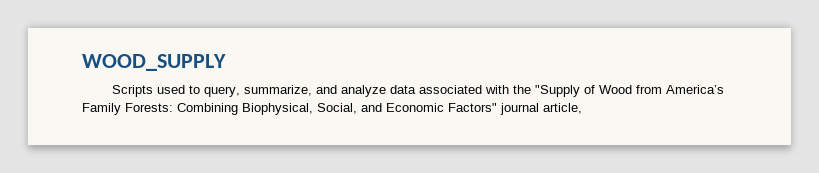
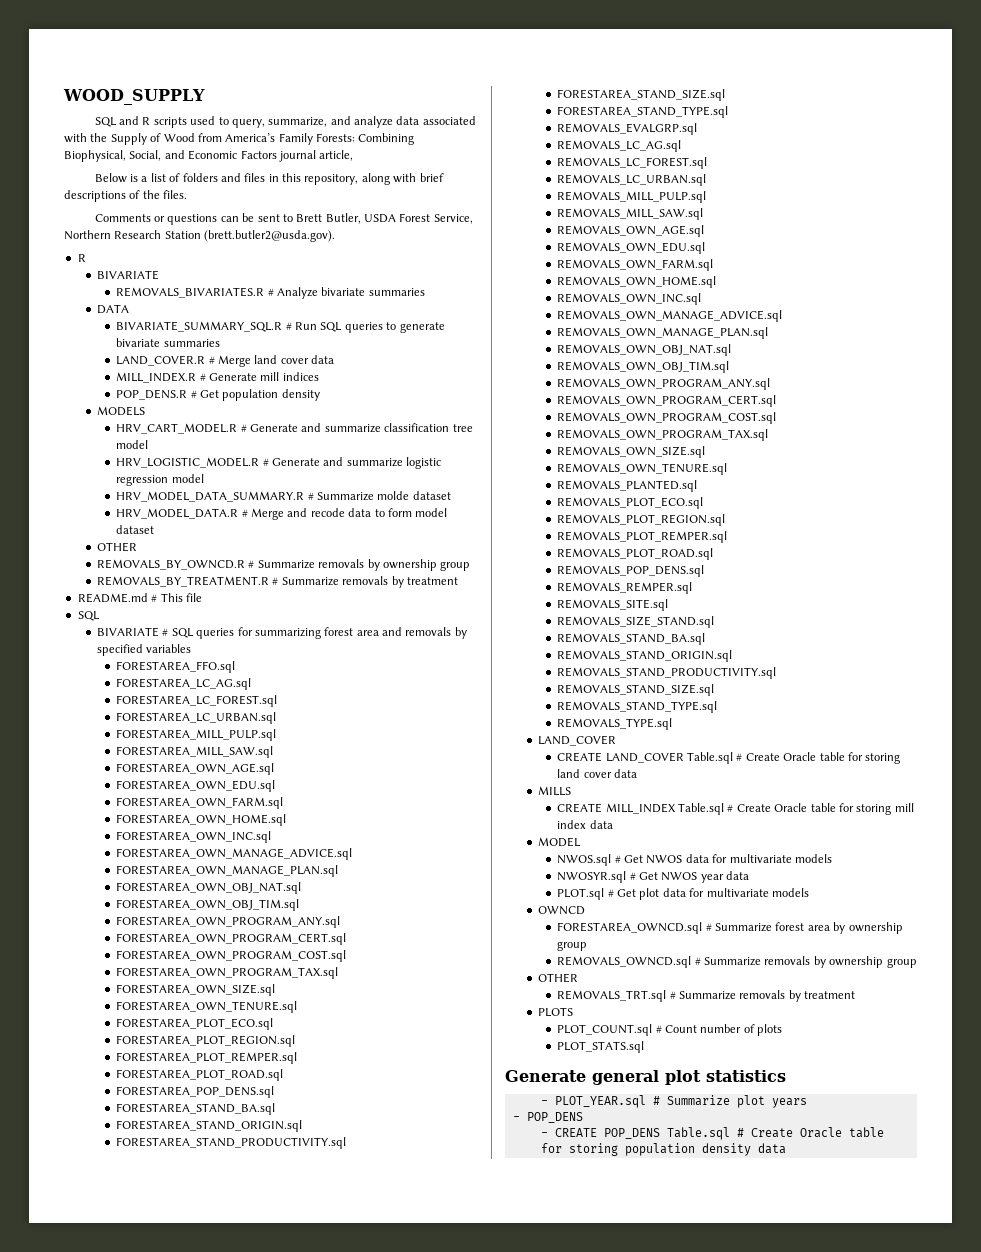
[111,85,153,97] Scripts -> [94,116,187,128] SQL and R scripts
[534,85,580,97] "Supply -> [110,133,147,145] Supply
[448,103,497,112] Factors" -> [240,150,277,159] Factors
(582, 108) none -> [94,173,444,185] [64,190,188,202] [94,213,473,225] [64,230,336,242] [77,254,86,262] [97,270,160,280] [116,287,425,299] [97,304,130,314] [116,321,445,333] [116,338,220,347] [116,355,335,367] [116,372,319,383] [116,389,320,401] [97,406,146,416] [116,423,473,434] [116,440,149,449] [116,457,442,469] [116,474,204,486] [116,491,451,502] [116,508,448,520] [116,525,155,534] [97,542,138,552] [97,559,471,571] [97,576,458,588] [77,593,202,603] [77,611,100,621] [97,627,467,639] [97,644,192,656] [116,661,236,673] [116,678,252,690] [116,695,278,707] [116,712,277,724] [116,729,277,741] [116,746,274,758] [116,763,275,775] [116,780,276,792] [116,797,284,809] [116,814,287,826] [116,831,272,843] [116,848,353,860] [116,865,339,877] [116,882,302,894] [116,899,300,911] [116,916,341,928] [116,933,347,945] [116,950,347,962] [116,967,339,979] [116,984,276,996] [116,1001,298,1013] [116,1018,274,1030] [116,1035,296,1047] [116,1052,298,1064] [116,1069,284,1081] [116,1086,275,1098] [116,1103,276,1115] [116,1120,303,1132] [116,1137,347,1149] [557,89,726,101] [557,106,729,118] [557,123,698,135] [557,140,682,152] [557,157,708,169] [557,174,707,186] [557,191,707,203] [557,208,704,220] [557,225,705,237] [557,242,706,254] [557,259,714,271] [557,276,717,288] [557,293,702,305] [557,310,783,322] [557,327,769,339] [557,344,732,356] [557,361,730,373] [557,378,771,390] [557,395,777,407] [557,412,777,424] [557,429,769,441] [557,446,706,458] [557,463,728,475] [557,480,698,492] [557,497,704,509] [557,514,726,526] [557,531,728,543] [557,548,714,560] [557,565,705,577] [557,582,693,594] [557,599,669,611] [557,616,715,628] [557,633,706,645] [557,650,733,662] [557,667,777,679] [557,684,715,696] [557,701,718,713] [557,718,673,730] [538,735,617,746] [557,752,901,764] [557,769,638,778] [538,786,572,796] [557,803,914,815] [557,820,613,829] [538,837,582,847] [557,854,832,866] [557,871,750,883] [557,888,809,900] [538,906,586,915] [557,922,903,934] [557,941,588,951] [557,956,917,968] [538,973,579,983] [557,990,856,1002] [538,1007,574,1017] [557,1024,783,1036] [557,1041,645,1053] [505,1070,786,1085] [540,1095,807,1108] [512,1112,583,1123] [540,1127,884,1140] [540,1143,786,1156] // Below is a list of folders and files in this repository, along with brief descriptions of the files. // Comments or questions can be sent to Brett Butler, USDA Forest Service, Northern Research Station (brett.butler2@usda.gov). // R // BIVARIATE // REMOVALS_BIVARIATES.R # Analyze bivariate summaries // DATA // BIVARIATE_SUMMARY_SQL.R # Run SQL queries to generate bivariate summaries // LAND_COVER.R # Merge land cover data // MILL_INDEX.R # Generate mill indices // POP_DENS.R # Get population density // MODELS // HRV_CART_MODEL.R # Generate and summarize classification tree model // HRV_LOGISTIC_MODEL.R # Generate and summarize logistic regression model // HRV_MODEL_DATA_SUMMARY.R # Summarize molde dataset // HRV_MODEL_DATA.R # Merge and recode data to form model dataset // OTHER // REMOVALS_BY_OWNCD.R # Summarize removals by ownership group // REMOVALS_BY_TREATMENT.R # Summarize removals by treatment // README.md # This file // SQL // BIVARIATE # SQL queries for summarizing forest area and removals by specified variables // FORESTAREA_FFO.sql // FORESTAREA_LC_AG.sql // FORESTAREA_LC_FOREST.sql // FORESTAREA_LC_URBAN.sql // FORESTAREA_MILL_PULP.sql // FORESTAREA_MILL_SAW.sql // FORESTAREA_OWN_AGE.sql // FORESTAREA_OWN_EDU.sql // FORESTAREA_OWN_FARM.sql // FORESTAREA_OWN_HOME.sql // FORESTAREA_OWN_INC.sql // FORESTAREA_OWN_MANAGE_ADVICE.sql // FORESTAREA_OWN_MANAGE_PLAN.sql // FORESTAREA_OWN_OBJ_NAT.sql // FORESTAREA_OWN_OBJ_TIM.sql // FORESTAREA_OWN_PROGRAM_ANY.sql // FORESTAREA_OWN_PROGRAM_CERT.sql // FORESTAREA_OWN_PROGRAM_COST.sql // FORESTAREA_OWN_PROGRAM_TAX.sql // FORESTAREA_OWN_SIZE.sql // FORESTAREA_OWN_TENURE.sql // FORESTAREA_PLOT_ECO.sql // FORESTAREA_PLOT_REGION.sql // FORESTAREA_PLOT_REMPER.sql // FORESTAREA_PLOT_ROAD.sql // FORESTAREA_POP_DENS.sql // FORESTAREA_STAND_BA.sql // FORESTAREA_STAND_ORIGIN.sql // FORESTAREA_STAND_PRODUCTIVITY.sql // FORESTAREA_STAND_SIZE.sql // FORESTAREA_STAND_TYPE.sql // REMOVALS_EVALGRP.sql // REMOVALS_LC_AG.sql // REMOVALS_LC_FOREST.sql // REMOVALS_LC_URBAN.sql // REMOVALS_MILL_PULP.sql // REMOVALS_MILL_SAW.sql // REMOVALS_OWN_AGE.sql // REMOVALS_OWN_EDU.sql // REMOVALS_OWN_FARM.sql // REMOVALS_OWN_HOME.sql // REMOVALS_OWN_INC.sql // REMOVALS_OWN_MANAGE_ADVICE.sql // REMOVALS_OWN_MANAGE_PLAN.sql // REMOVALS_OWN_OBJ_NAT.sql // REMOVALS_OWN_OBJ_TIM.sql // REMOVALS_OWN_PROGRAM_ANY.sql // REMOVALS_OWN_PROGRAM_CERT.sql // REMOVALS_OWN_PROGRAM_COST.sql // REMOVALS_OWN_PROGRAM_TAX.sql // REMOVALS_OWN_SIZE.sql // REMOVALS_OWN_TENURE.sql // REMOVALS_PLANTED.sql // REMOVALS_PLOT_ECO.sql // REMOVALS_PLOT_REGION.sql // REMOVALS_PLOT_REMPER.sql // REMOVALS_PLOT_ROAD.sql // REMOVALS_POP_DENS.sql // REMOVALS_REMPER.sql // REMOVALS_SITE.sql // REMOVALS_SIZE_STAND.sql // REMOVALS_STAND_BA.sql // REMOVALS_STAND_ORIGIN.sql // REMOVALS_STAND_PRODUCTIVITY.sql // REMOVALS_STAND_SIZE.sql // REMOVALS_STAND_TYPE.sql // REMOVALS_TYPE.sql // LAND_COVER // CREATE LAND_COVER Table.sql # Create Oracle table for storing land cover data // MILLS // CREATE MILL_INDEX Table.sql # Create Oracle table for storing mill index data // MODEL // NWOS.sql # Get NWOS data for multivariate models // NWOSYR.sql # Get NWOS year data // PLOT.sql # Get plot data for multivariate models // OWNCD // FORESTAREA_OWNCD.sql # Summarize forest area by ownership group // REMOVALS_OWNCD.sql # Summarize removals by ownership group // OTHER // REMOVALS_TRT.sql # Summarize removals by treatment // PLOTS // PLOT_COUNT.sql # Count number of plots // PLOT_STATS.sql // Generate general plot statistics // - PLOT_YEAR.sql # Summarize plot years // - POP_DENS // - CREATE POP_DENS Table.sql # Create Oracle table for storing population density data

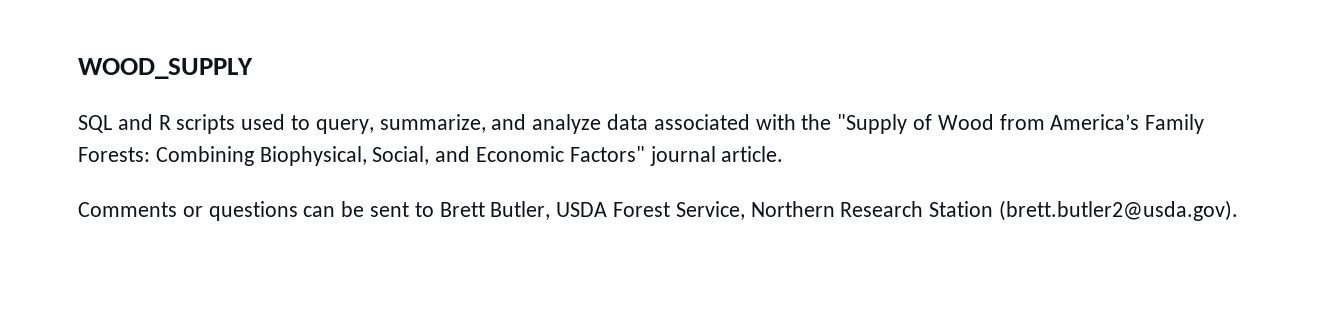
[110,133,147,145] Supply -> [837,114,908,134] "Supply
[240,150,354,162] [94,173,444,185] [64,190,188,202] Factors journal article, // Below is a list of folders and files in this repository, along with brief descriptions of the files. -> [569,146,784,166] Factors" journal article.
[77,254,86,262] [97,270,160,280] [116,287,425,299] [97,304,130,314] [116,321,445,333] [116,338,220,347] [116,355,335,367] [116,372,319,383] [116,389,320,401] [97,406,146,416] [116,423,473,434] [116,440,149,449] [116,457,442,469] [116,474,204,486] [116,491,451,502] [116,508,448,520] [116,525,155,534] [97,542,138,552] [97,559,471,571] [97,576,458,588] [77,593,202,603] [77,611,100,621] [97,627,467,639] [97,644,192,656] [116,661,236,673] [116,678,252,690] [116,695,278,707] [116,712,277,724] [116,729,277,741] [116,746,274,758] [116,763,275,775] [116,780,276,792] [116,797,284,809] [116,814,287,826] [116,831,272,843] [116,848,353,860] [116,865,339,877] [116,882,302,894] [116,899,300,911] [116,916,341,928] [116,933,347,945] [116,950,347,962] [116,967,339,979] [116,984,276,996] [116,1001,298,1013] [116,1018,274,1030] [116,1035,296,1047] [116,1052,298,1064] [116,1069,284,1081] [116,1086,275,1098] [116,1103,276,1115] [116,1120,303,1132] [116,1137,347,1149] [557,89,726,101] [557,106,729,118] [557,123,698,135] [557,140,682,152] [557,157,708,169] [557,174,707,186] [557,191,707,203] [557,208,704,220] [557,225,705,237] [557,242,706,254] [557,259,714,271] [557,276,717,288] [557,293,702,305] [557,310,783,322] [557,327,769,339] [557,344,732,356] [557,361,730,373] [557,378,771,390] [557,395,777,407] [557,412,777,424] [557,429,769,441] [557,446,706,458] [557,463,728,475] [557,480,698,492] [557,497,704,509] [557,514,726,526] [557,531,728,543] [557,548,714,560] [557,565,705,577] [557,582,693,594] [557,599,669,611] [557,616,715,628] [557,633,706,645] [557,650,733,662] [557,667,777,679] [557,684,715,696] [557,701,718,713] [557,718,673,730] [538,735,617,746] [557,752,901,764] [557,769,638,778] [538,786,572,796] [557,803,914,815] [557,820,613,829] [538,837,582,847] [557,854,832,866] [557,871,750,883] [557,888,809,900] [538,906,586,915] [557,922,903,934] [557,941,588,951] [557,956,917,968] [538,973,579,983] [557,990,856,1002] [538,1007,574,1017] [557,1024,783,1036] [557,1041,645,1053] [505,1070,786,1085] [540,1095,807,1108] [512,1112,583,1123] [540,1127,884,1140] [540,1143,786,1156] // R // BIVARIATE // REMOVALS_BIVARIATES.R # Analyze bivariate summaries // DATA // BIVARIATE_SUMMARY_SQL.R # Run SQL queries to generate bivariate summaries // LAND_COVER.R # Merge land cover data // MILL_INDEX.R # Generate mill indices // POP_DENS.R # Get population density // MODELS // HRV_CART_MODEL.R # Generate and summarize classification tree model // HRV_LOGISTIC_MODEL.R # Generate and summarize logistic regression model // HRV_MODEL_DATA_SUMMARY.R # Summarize molde dataset // HRV_MODEL_DATA.R # Merge and recode data to form model dataset // OTHER // REMOVALS_BY_OWNCD.R # Summarize removals by ownership group // REMOVALS_BY_TREATMENT.R # Summarize removals by treatment // README.md # This file // SQL // BIVARIATE # SQL queries for summarizing forest area and removals by specified variables // FORESTAREA_FFO.sql // FORESTAREA_LC_AG.sql // FORESTAREA_LC_FOREST.sql // FORESTAREA_LC_URBAN.sql // FORESTAREA_MILL_PULP.sql // FORESTAREA_MILL_SAW.sql // FORESTAREA_OWN_AGE.sql // FORESTAREA_OWN_EDU.sql // FORESTAREA_OWN_FARM.sql // FORESTAREA_OWN_HOME.sql // FORESTAREA_OWN_INC.sql // FORESTAREA_OWN_MANAGE_ADVICE.sql // FORESTAREA_OWN_MANAGE_PLAN.sql // FORESTAREA_OWN_OBJ_NAT.sql // FORESTAREA_OWN_OBJ_TIM.sql // FORESTAREA_OWN_PROGRAM_ANY.sql // FORESTAREA_OWN_PROGRAM_CERT.sql // FORESTAREA_OWN_PROGRAM_COST.sql // FORESTAREA_OWN_PROGRAM_TAX.sql // FORESTAREA_OWN_SIZE.sql // FORESTAREA_OWN_TENURE.sql // FORESTAREA_PLOT_ECO.sql // FORESTAREA_PLOT_REGION.sql // FORESTAREA_PLOT_REMPER.sql // FORESTAREA_PLOT_ROAD.sql // FORESTAREA_POP_DENS.sql // FORESTAREA_STAND_BA.sql // FORESTAREA_STAND_ORIGIN.sql // FORESTAREA_STAND_PRODUCTIVITY.sql // FORESTAREA_STAND_SIZE.sql // FORESTAREA_STAND_TYPE.sql // REMOVALS_EVALGRP.sql // REMOVALS_LC_AG.sql // REMOVALS_LC_FOREST.sql // REMOVALS_LC_URBAN.sql // REMOVALS_MILL_PULP.sql // REMOVALS_MILL_SAW.sql // REMOVALS_OWN_AGE.sql // REMOVALS_OWN_EDU.sql // REMOVALS_OWN_FARM.sql // REMOVALS_OWN_HOME.sql // REMOVALS_OWN_INC.sql // REMOVALS_OWN_MANAGE_ADVICE.sql // REMOVALS_OWN_MANAGE_PLAN.sql // REMOVALS_OWN_OBJ_NAT.sql // REMOVALS_OWN_OBJ_TIM.sql // REMOVALS_OWN_PROGRAM_ANY.sql // REMOVALS_OWN_PROGRAM_CERT.sql // REMOVALS_OWN_PROGRAM_COST.sql // REMOVALS_OWN_PROGRAM_TAX.sql // REMOVALS_OWN_SIZE.sql // REMOVALS_OWN_TENURE.sql // REMOVALS_PLANTED.sql // REMOVALS_PLOT_ECO.sql // REMOVALS_PLOT_REGION.sql // REMOVALS_PLOT_REMPER.sql // REMOVALS_PLOT_ROAD.sql // REMOVALS_POP_DENS.sql // REMOVALS_REMPER.sql // REMOVALS_SITE.sql // REMOVALS_SIZE_STAND.sql // REMOVALS_STAND_BA.sql // REMOVALS_STAND_ORIGIN.sql // REMOVALS_STAND_PRODUCTIVITY.sql // REMOVALS_STAND_SIZE.sql // REMOVALS_STAND_TYPE.sql // REMOVALS_TYPE.sql // LAND_COVER // CREATE LAND_COVER Table.sql # Create Oracle table for storing land cover data // MILLS // CREATE MILL_INDEX Table.sql # Create Oracle table for storing mill index data // MODEL // NWOS.sql # Get NWOS data for multivariate models // NWOSYR.sql # Get NWOS year data // PLOT.sql # Get plot data for multivariate models // OWNCD // FORESTAREA_OWNCD.sql # Summarize forest area by ownership group // REMOVALS_OWNCD.sql # Summarize removals by ownership group // OTHER // REMOVALS_TRT.sql # Summarize removals by treatment // PLOTS // PLOT_COUNT.sql # Count number of plots // PLOT_STATS.sql // Generate general plot statistics // - PLOT_YEAR.sql # Summarize plot years // - POP_DENS // - CREATE POP_DENS Table.sql # Create Oracle table for storing population density data -> (1239, 210) none

